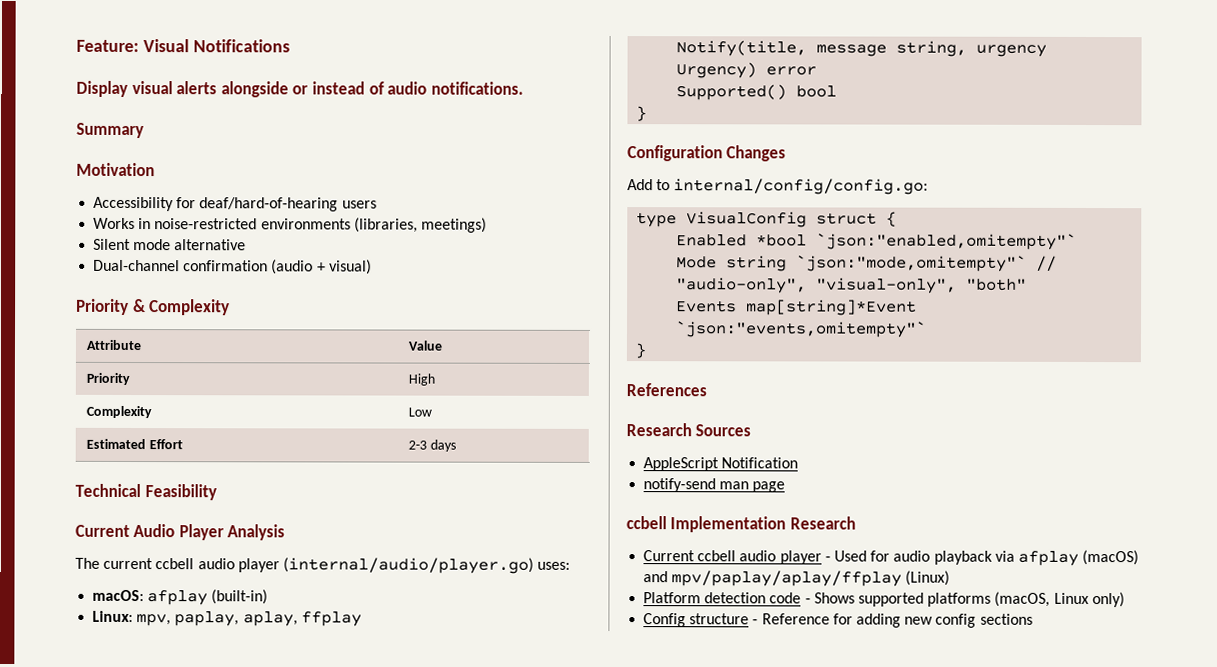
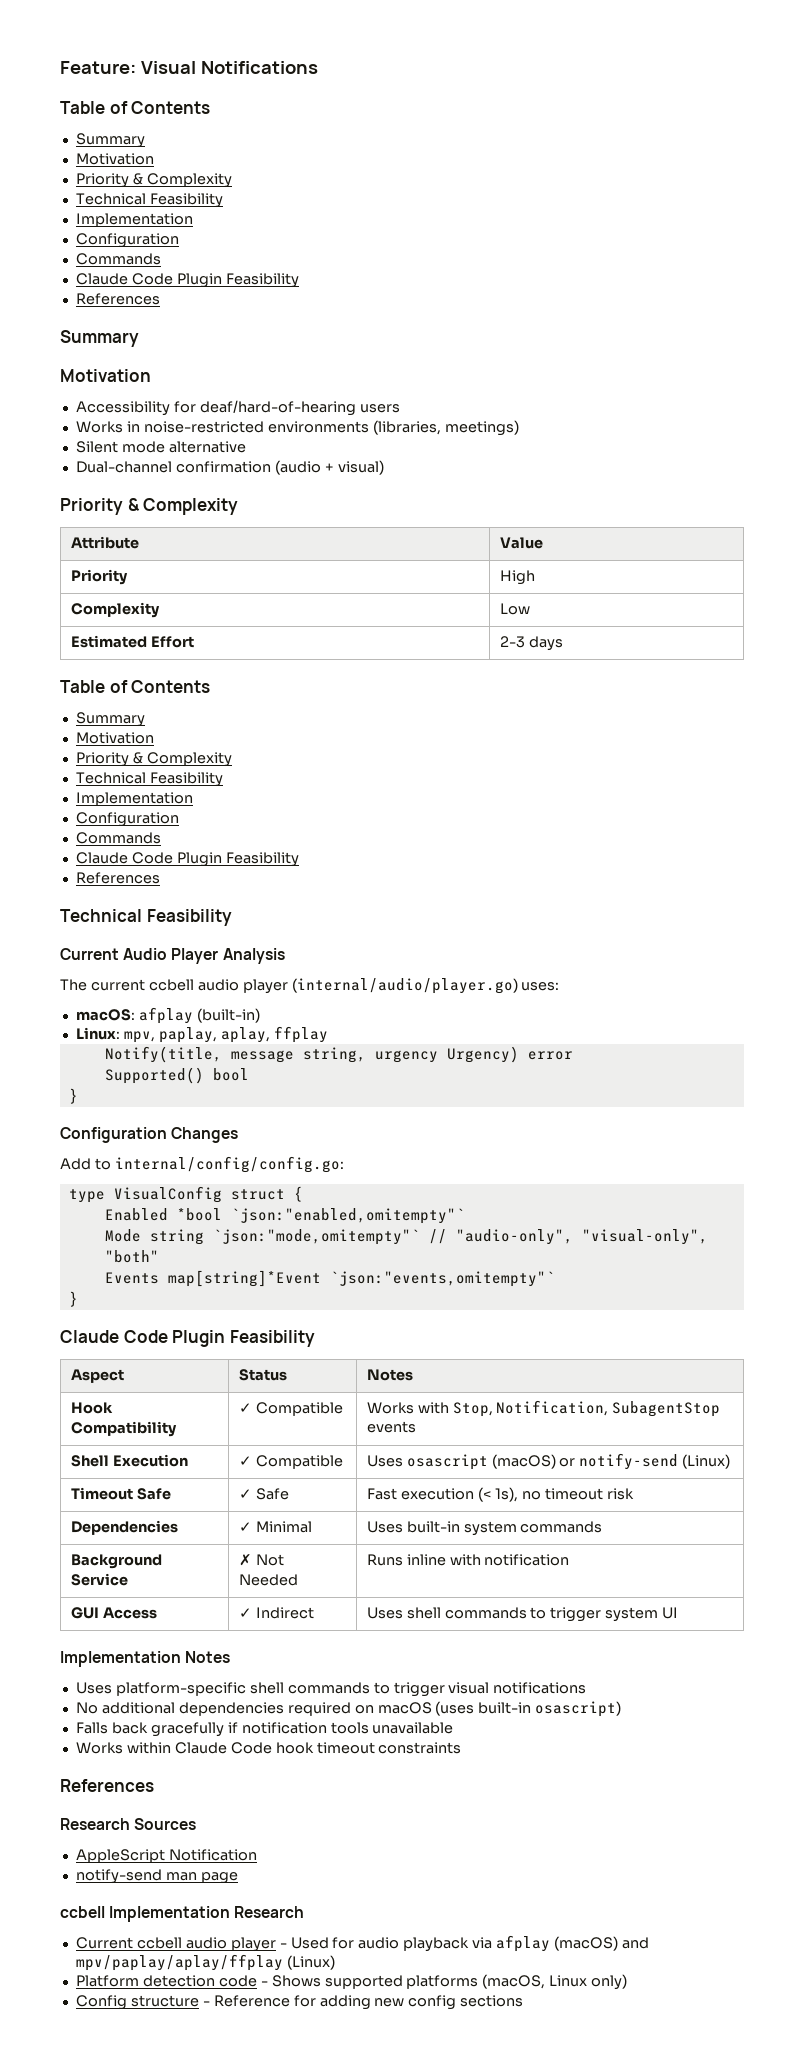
[76,80,524,98] Display visual alerts alongside or instead of audio notifications. -> [60,101,211,114] [75,133,145,148] [75,153,154,165] [75,173,232,188] [75,193,223,208] [75,213,193,227] [75,233,179,248] [75,253,161,265] [75,273,299,288] [75,293,160,305] Table of Contents // Summary // Motivation // Priority & Complexity // Technical Feasibility // Implementation // Configuration // Commands // Claude Code Plugin Feasibility // References
(457, 445) none -> [60,680,211,693] [75,712,145,727] [75,732,154,744] [75,752,232,767] [75,772,223,787] [75,792,193,806] [75,812,179,827] [75,832,161,844] [75,852,299,867] [75,872,160,884] // Table of Contents // Summary // Motivation // Priority & Complexity // Technical Feasibility // Implementation // Configuration // Commands // Claude Code Plugin Feasibility // References
(647, 351) none -> [60,1330,315,1347] [70,1369,124,1383] [238,1369,287,1381] [366,1369,413,1381] [70,1402,113,1414] [70,1421,177,1437] [238,1402,343,1416] [366,1400,721,1417] [366,1421,416,1433] [70,1454,188,1467] [238,1455,343,1469] [366,1453,731,1470] [70,1487,171,1500] [238,1488,289,1500] [366,1487,635,1502] [70,1520,178,1535] [238,1521,312,1533] [366,1521,603,1536] [70,1554,162,1569] [70,1573,128,1586] [238,1554,284,1566] [238,1574,298,1586] [366,1554,570,1566] [70,1607,157,1619] [238,1607,314,1619] [366,1607,679,1622] [60,1651,231,1667] [75,1682,587,1697] [75,1701,622,1717] [75,1722,454,1737] [75,1742,462,1754] // Claude Code Plugin Feasibility // Aspect | Status | Notes // Hook Compatibility | ✓ Compatible | Works with Stop, Notification, SubagentStop events // Shell Execution | ✓ Compatible | Uses osascript (macOS) or notify-send (Linux) // Timeout Safe | ✓ Safe | Fast execution (< 1s), no timeout risk // Dependencies | ✓ Minimal | Uses built-in system commands // Background Service | ✗ Not Needed | Runs inline with notification // GUI Access | ✓ Indirect | Uses shell commands to trigger system UI // Implementation Notes // Uses platform-specific shell commands to trigger visual notifications // No additional dependencies required on macOS (uses built-in osascript) // Falls back gracefully if notification tools unavailable // Works within Claude Code hook timeout constraints

